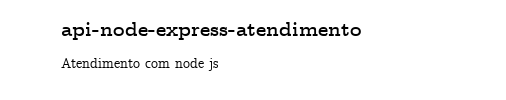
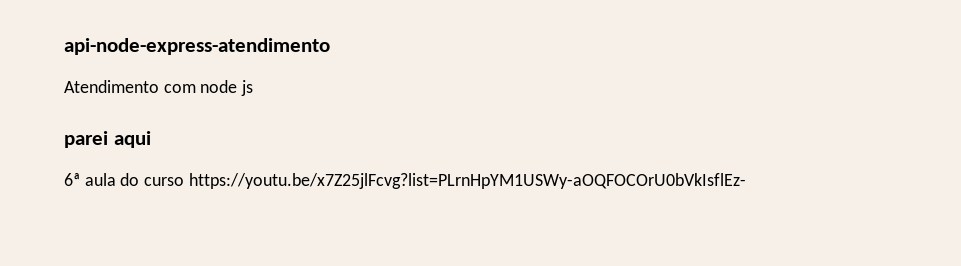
(219, 64) none -> [64,131,151,148] [64,173,746,189] // parei aqui // 6ª aula do curso https://youtu.be/x7Z25jlFcvg?list=PLrnHpYM1USWy-aOQFOCOrU0bVkIsflEz-

